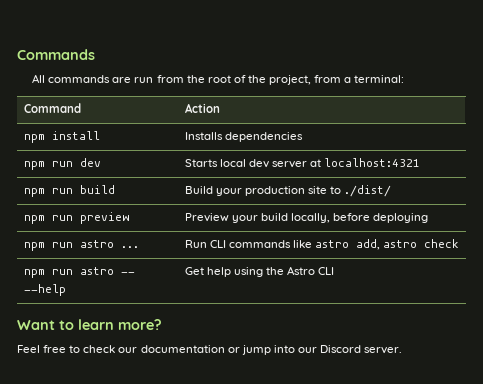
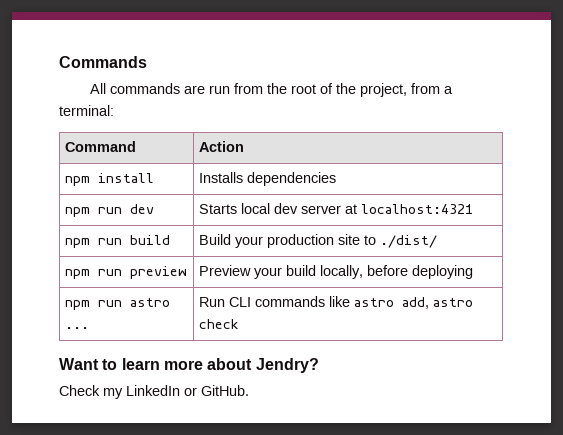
[23,267,135,278] [23,284,66,296] [184,266,335,277] [17,319,162,330] [17,345,403,355] // npm run astro -- --help | Get help using the Astro CLI // Want to learn more? // Feel free to check our documentation or jump into our Discord server. -> [59,358,319,373] [59,385,249,399] // Want to learn more about Jendry? // Check my LinkedIn or GitHub.

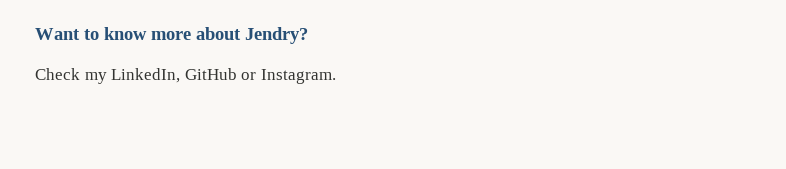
[59,56,147,68] [89,83,453,97] [59,105,114,116] [65,141,137,152] [199,141,245,152] [65,173,155,186] [199,172,337,186] [65,204,155,217] [199,203,474,214] [65,235,171,248] [199,234,438,248] [65,266,188,279] [199,265,474,279] [65,298,171,310] [65,327,90,329] [199,296,474,309] [199,319,240,329] Commands // All commands are run from the root of the project, from a terminal: // Command | Action // npm install | Installs dependencies // npm run dev | Starts local dev server at localhost:4321 // npm run build | Build your production site to ./dist/ // npm run preview | Preview your build locally, before deploying // npm run astro ... | Run CLI commands like astro add, astro check // -> (35, 34) none
[121,358,160,370] learn -> [104,27,147,40] know
[126,385,249,396] LinkedIn or GitHub. -> [111,68,336,84] LinkedIn, GitHub or Instagram.

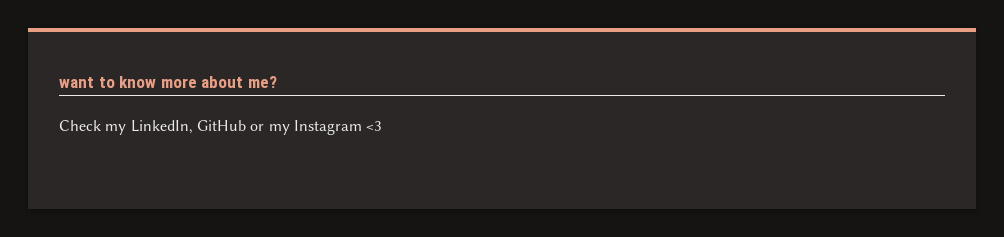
[35,28,80,40] Want -> [59,77,94,88] want
[245,27,308,44] Jendry? -> [247,76,277,88] me?
[260,69,336,84] Instagram. -> [268,120,382,135] my Instagram <3

